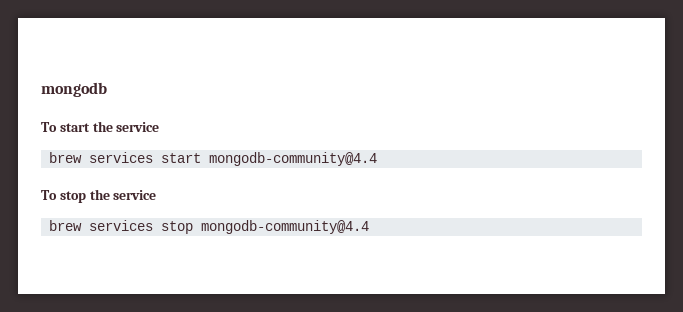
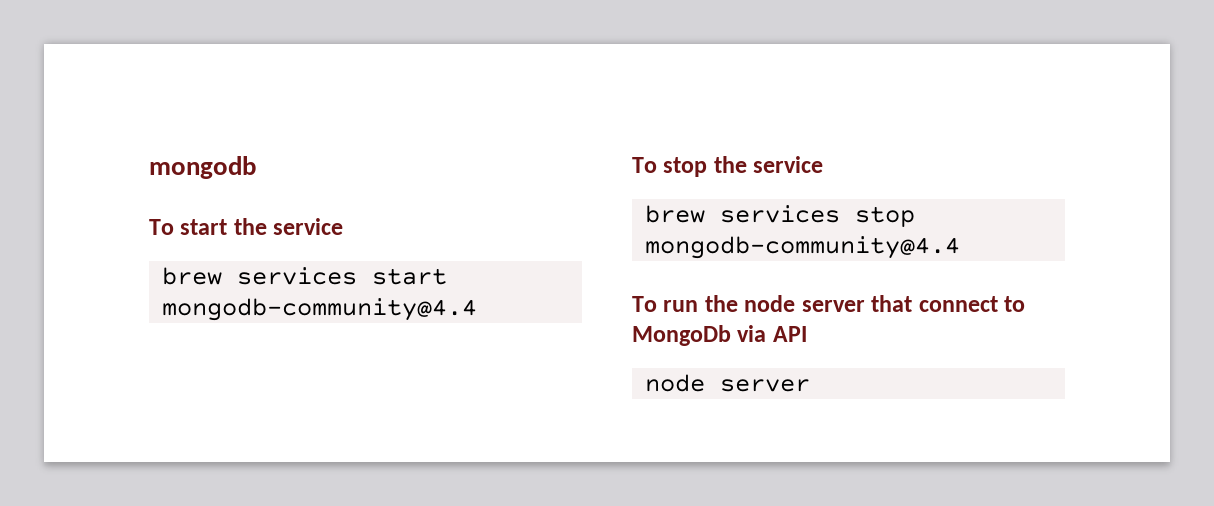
(369, 227) none -> [632,295,1026,312] [632,325,807,346] [645,374,811,392] // To run the node server that connect to MongoDb via API // node server

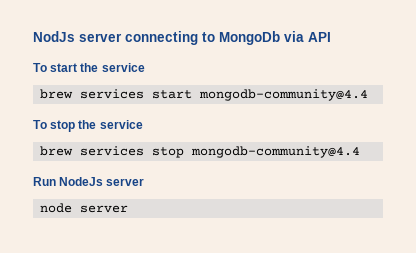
[149,156,256,179] mongodb -> [33,31,331,45] NodJs server connecting to MongoDb via API
[632,295,1026,312] [632,325,807,346] To run the node server that connect to MongoDb via API -> [33,177,145,186] Run NodeJs server

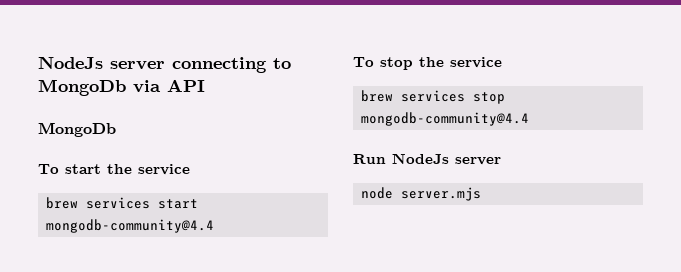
[33,31,75,42] NodJs -> [38,56,103,69] NodeJs
(331, 37) none -> [38,122,116,137] // MongoDb
[79,205,128,213] server -> [401,187,482,201] server.mjs

